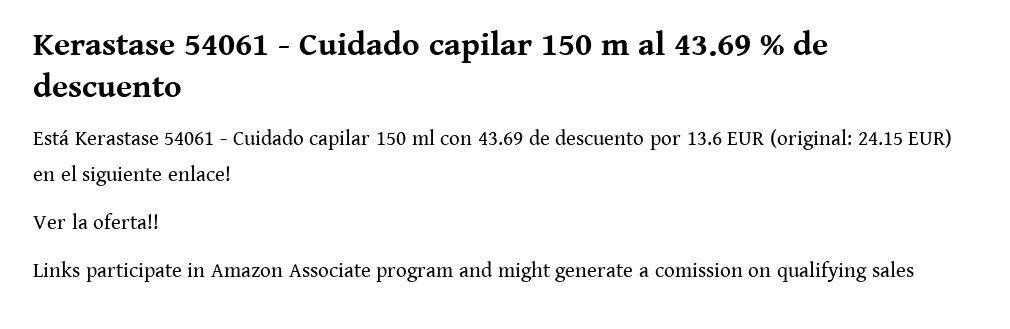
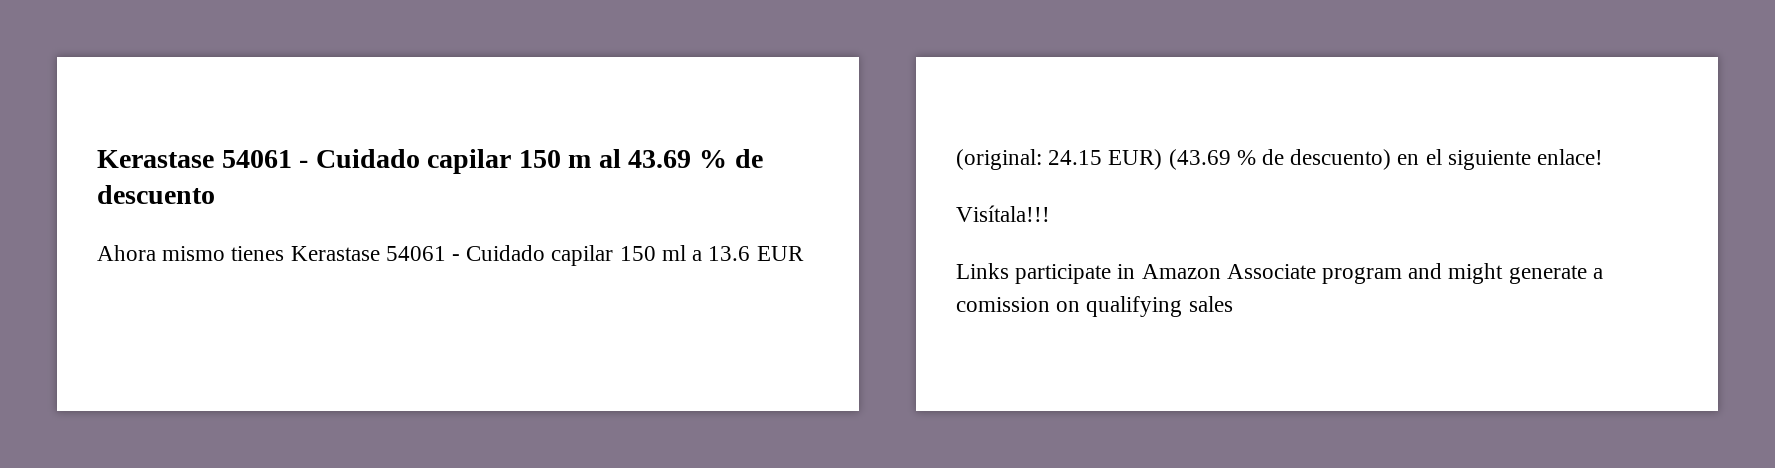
[33,130,69,145] Está -> [97,245,285,261] Ahora mismo tienes
[440,129,682,150] con 43.69 de descuento por -> [692,250,703,261] a
(953, 138) none -> [1168,149,1392,170] (43.69 % de descuento)
[33,213,160,229] Ver la oferta!! -> [956,205,1050,222] Visítala!!!

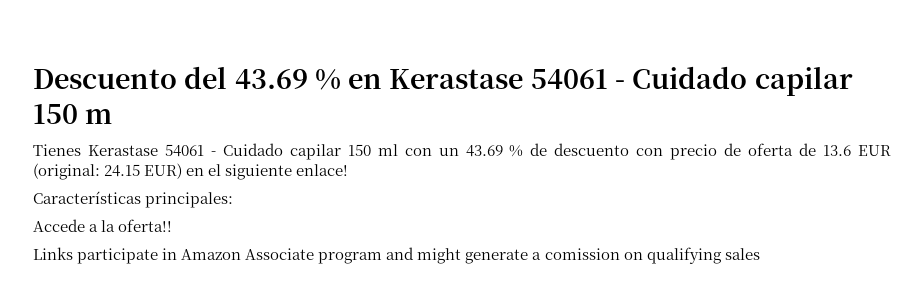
(97, 159) none -> [33,66,383,90] Descuento del 43.69 % en
[598,149,763,168] [97,185,215,204] [97,245,285,261] al 43.69 % de descuento // Ahora mismo tienes -> [33,144,81,156] // Tienes
[692,250,703,261] a -> [404,143,817,160] con un 43.69 % de descuento con precio de oferta de
[1168,149,1392,170] (43.69 % de descuento) -> (183, 171) none
[956,205,1050,222] Visítala!!! -> [33,191,234,208] [33,219,173,232] Características principales: // Accede a la oferta!!

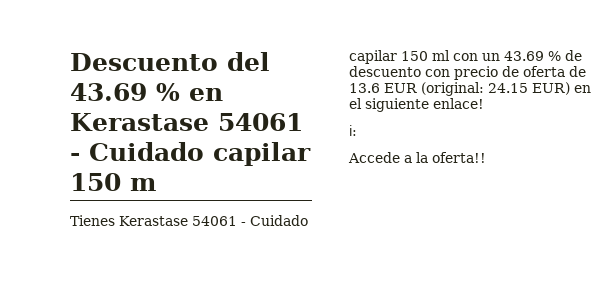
[33,191,234,208] Características principales: -> [349,125,357,136] ℹ:
[33,247,760,264] // Links participate in Amazon Associate program and might generate a comission on qualifying sales -> (486, 157) none

